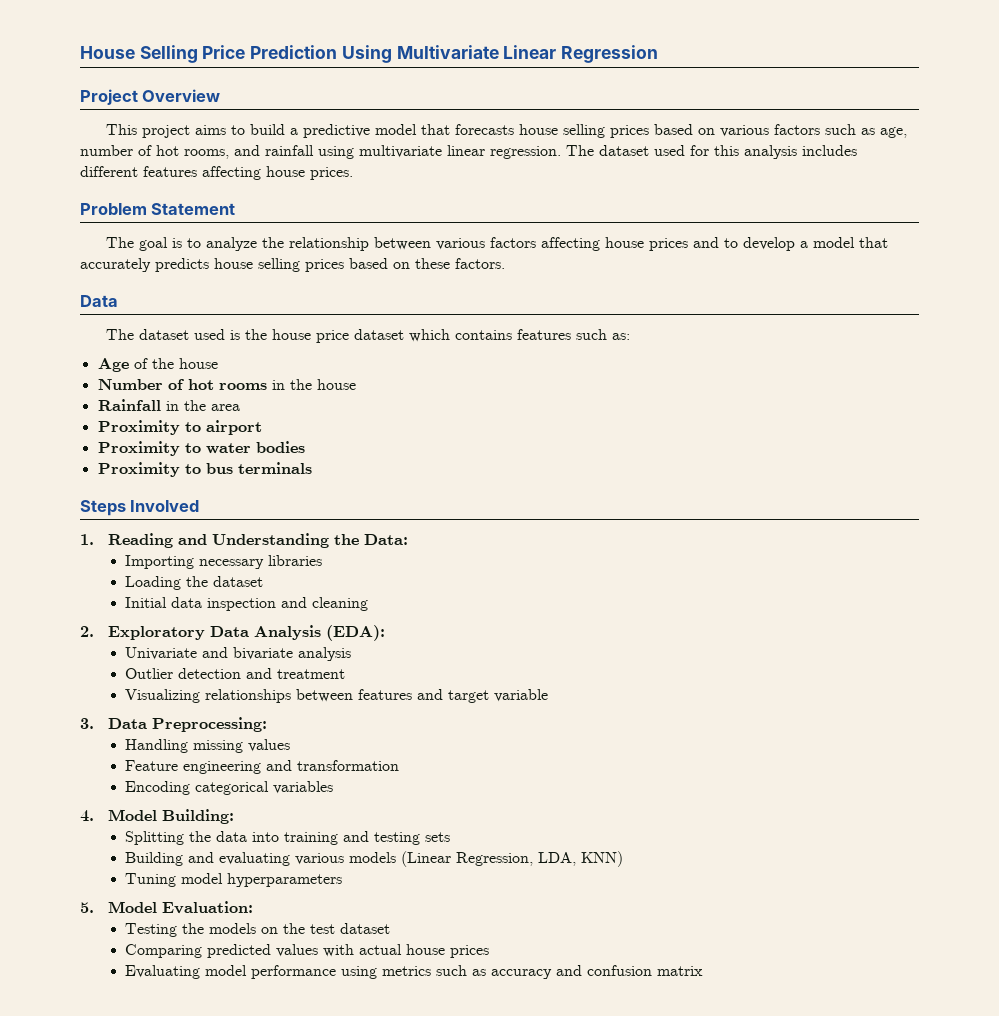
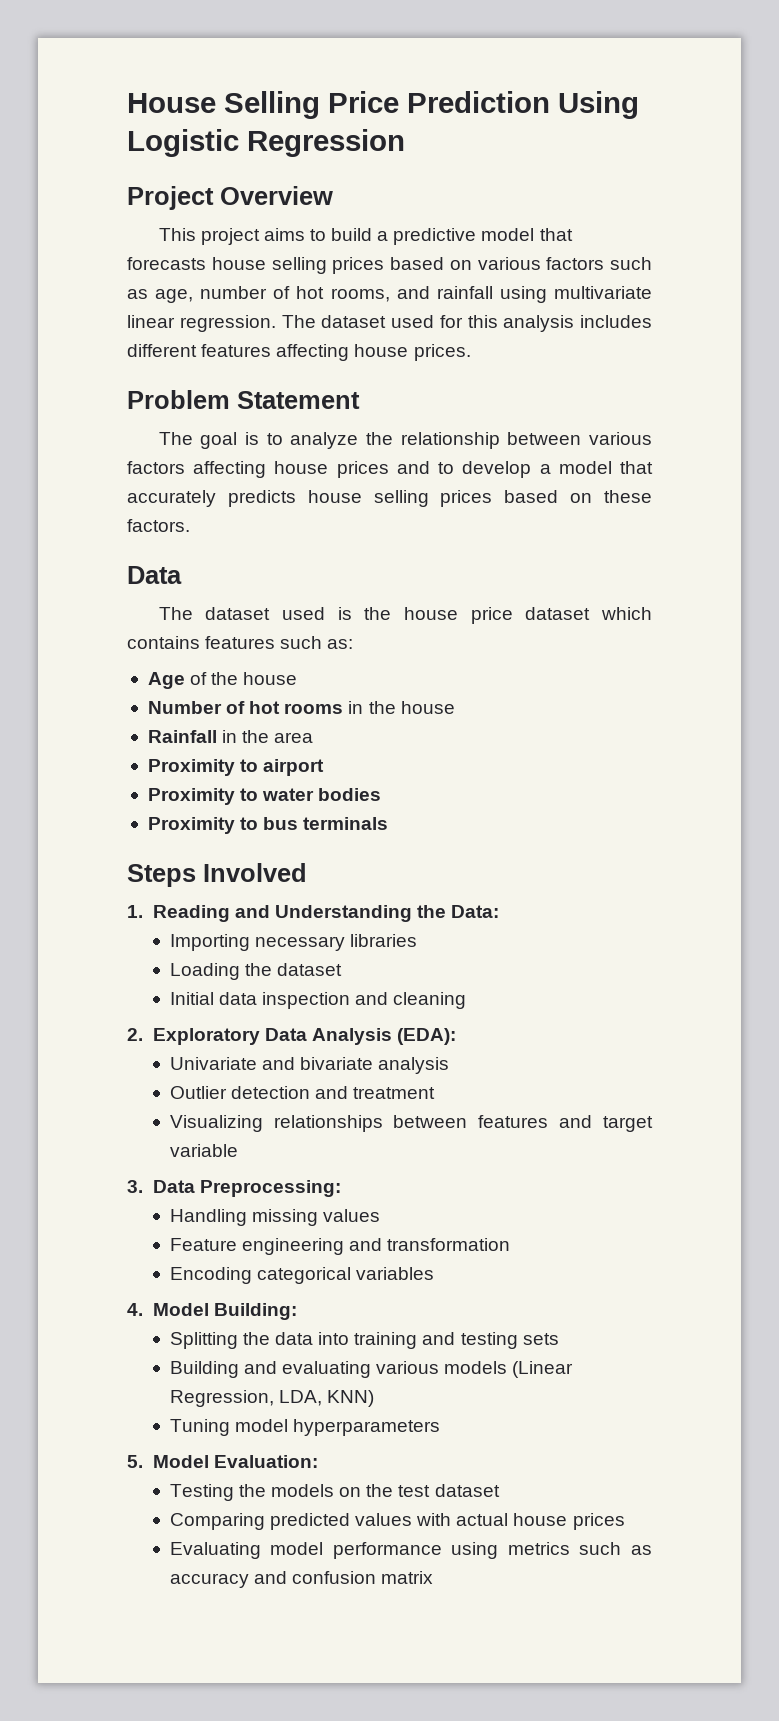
[396,45,557,59] Multivariate Linear -> [127,129,239,157] Logistic

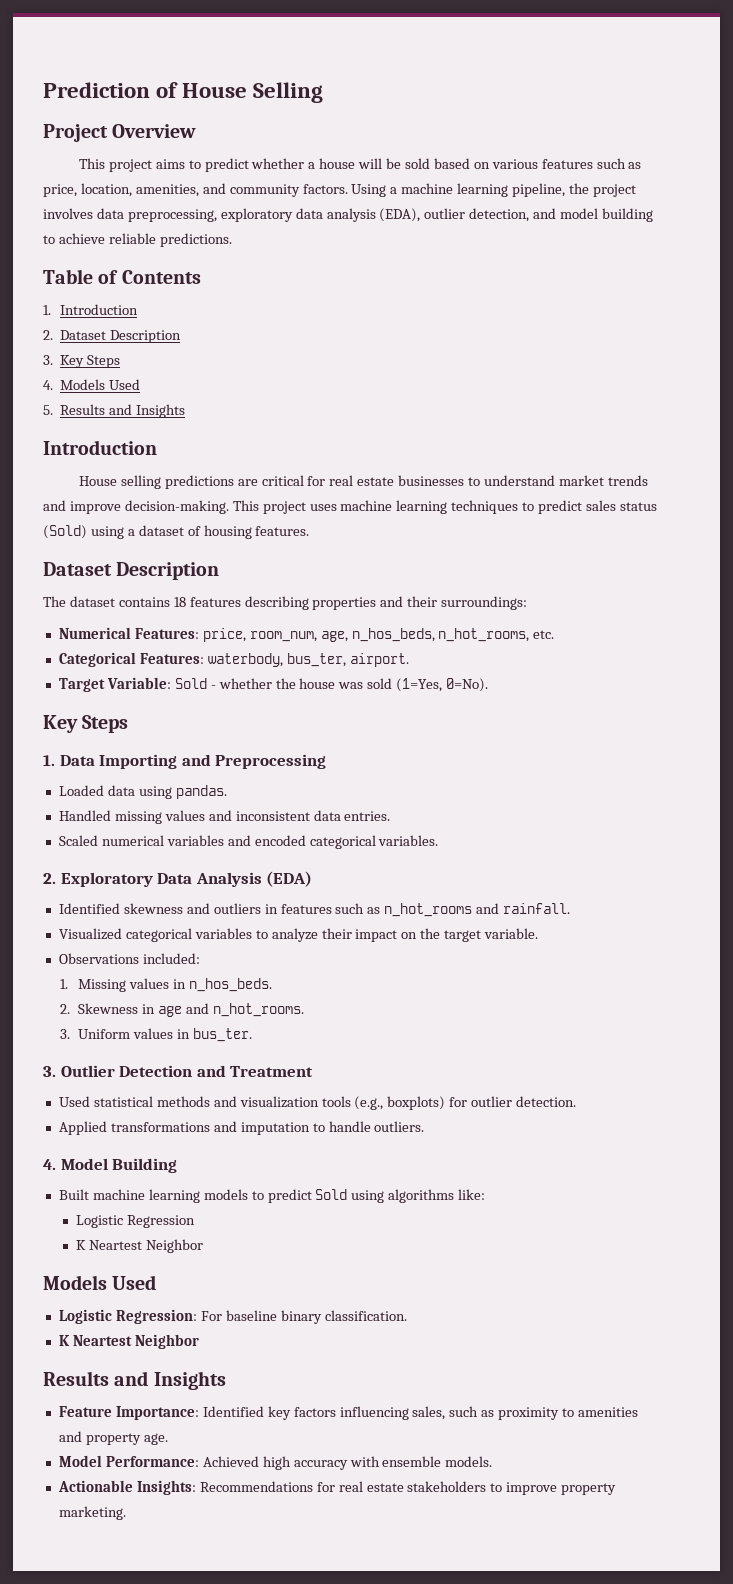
(127, 103) none -> [43,82,179,98] Prediction of
[328,91,639,119] [127,129,405,157] Price Prediction Using Logistic Regression -> (324, 92) none
[331,228,573,245] [127,257,385,274] build a predictive model that forecasts house selling prices -> [204,158,430,172] predict whether a house will be sold
[546,257,652,270] [127,286,652,303] [127,315,652,332] [127,344,471,361] [127,390,360,409] [158,432,653,449] [127,461,653,478] [127,490,652,507] [127,519,190,532] [127,566,182,584] [158,607,652,624] [127,636,354,649] [147,672,298,689] [147,701,455,714] [147,730,314,743] [147,759,325,776] [147,788,382,805] [147,817,389,834] [127,863,307,887] [127,905,500,922] [169,934,417,951] [169,963,342,980] [169,992,467,1009] [127,1028,456,1045] [169,1057,450,1074] [169,1086,436,1099] [169,1115,654,1132] [169,1144,238,1157] [127,1180,341,1197] [169,1209,380,1226] [169,1238,511,1255] [169,1267,434,1284] [127,1303,297,1320] [169,1332,559,1349] [169,1361,574,1378] [169,1390,374,1407] [169,1419,440,1436] [127,1455,318,1468] [169,1484,500,1501] [169,1513,625,1530] [169,1542,652,1559] [169,1571,434,1588] factors such as age, number of hot rooms, and rainfall using multivariate linear regression. The dataset used for this analysis includes different features affecting house prices. // Problem Statement // The goal is to analyze the relationship between various factors affecting house prices and to develop a model that accurately predicts house selling prices based on these factors. // Data // The dataset used is the house price dataset which contains features such as: // Age of the house // Number of hot rooms in the house // Rainfall in the area // Proximity to airport // Proximity to water bodies // Proximity to bus terminals // Steps Involved // 1. Reading and Understanding the Data: // Importing necessary libraries // Loading the dataset // Initial data inspection and cleaning // 2. Exploratory Data Analysis (EDA): // Univariate and bivariate analysis // Outlier detection and treatment // Visualizing relationships between features and target variable // 3. Data Preprocessing: // Handling missing values // Feature engineering and transformation // Encoding categorical variables // 4. Model Building: // Splitting the data into training and testing sets // Building and evaluating various models (Linear Regression, LDA, KNN) // Tuning model hyperparameters // 5. Model Evaluation: // Testing the models on the test dataset // Comparing predicted values with actual house prices // Evaluating model performance using metrics such as accuracy and confusion matrix -> [541,158,642,169] [43,183,636,197] [43,208,654,222] [43,233,232,247] [43,269,201,284] [43,304,139,315] [43,330,182,343] [43,355,121,368] [43,379,141,390] [43,404,186,418] [43,440,157,455] [78,475,648,489] [43,500,657,514] [43,525,310,539] [43,562,220,580] [43,596,528,610] [58,627,555,642] [58,652,409,667] [58,677,489,692] [43,715,129,733] [43,754,327,769] [58,785,227,799] [58,810,391,824] [58,835,439,849] [43,871,313,887] [58,903,571,917] [58,928,539,942] [58,953,200,964] [60,978,272,992] [60,1003,304,1017] [60,1028,252,1042] [43,1065,314,1077] [58,1096,577,1110] [58,1121,425,1135] [43,1158,178,1173] [58,1189,486,1203] [76,1215,196,1228] [76,1239,204,1253] [43,1275,157,1290] [58,1309,407,1324] [58,1334,199,1349] [43,1371,226,1390] [58,1406,639,1420] [58,1431,168,1445] [58,1455,493,1470] [57,1480,617,1495] [58,1506,126,1520] features such as price, location, amenities, and community factors. Using a machine learning pipeline, the project involves data preprocessing, exploratory data analysis (EDA), outlier detection, and model building to achieve reliable predictions. // Table of Contents // 1. Introduction // 2. Dataset Description // 3. Key Steps // 4. Models Used // 5. Results and Insights // Introduction // House selling predictions are critical for real estate businesses to understand market trends and improve decision-making. This project uses machine learning techniques to predict sales status (Sold) using a dataset of housing features. // Dataset Description // The dataset contains 18 features describing properties and their surroundings: // Numerical Features: price, room_num, age, n_hos_beds, n_hot_rooms, etc. // Categorical Features: waterbody, bus_ter, airport. // Target Variable: Sold - whether the house was sold (1=Yes, 0=No). // Key Steps // 1. Data Importing and Preprocessing // Loaded data using pandas. // Handled missing values and inconsistent data entries. // Scaled numerical variables and encoded categorical variables. // 2. Exploratory Data Analysis (EDA) // Identified skewness and outliers in features such as n_hot_rooms and rainfall. // Visualized categorical variables to analyze their impact on the target variable. // Observations included: // 1. Missing values in n_hos_beds. // 2. Skewness in age and n_hot_rooms. // 3. Uniform values in bus_ter. // 3. Outlier Detection and Treatment // Used statistical methods and visualization tools (e.g., boxplots) for outlier detection. // Applied transformations and imputation to handle outliers. // 4. Model Building // Built machine learning models to predict Sold using algorithms like: // Logistic Regression // K Neartest Neighbor // Models Used // Logistic Regression: For baseline binary classification. // K Neartest Neighbor // Results and Insights // Feature Importance: Identified key factors influencing sales, such as proximity to amenities and property age. // Model Performance: Achieved high accuracy with ensemble models. // Actionable Insights: Recommendations for real estate stakeholders to improve property marketing.

